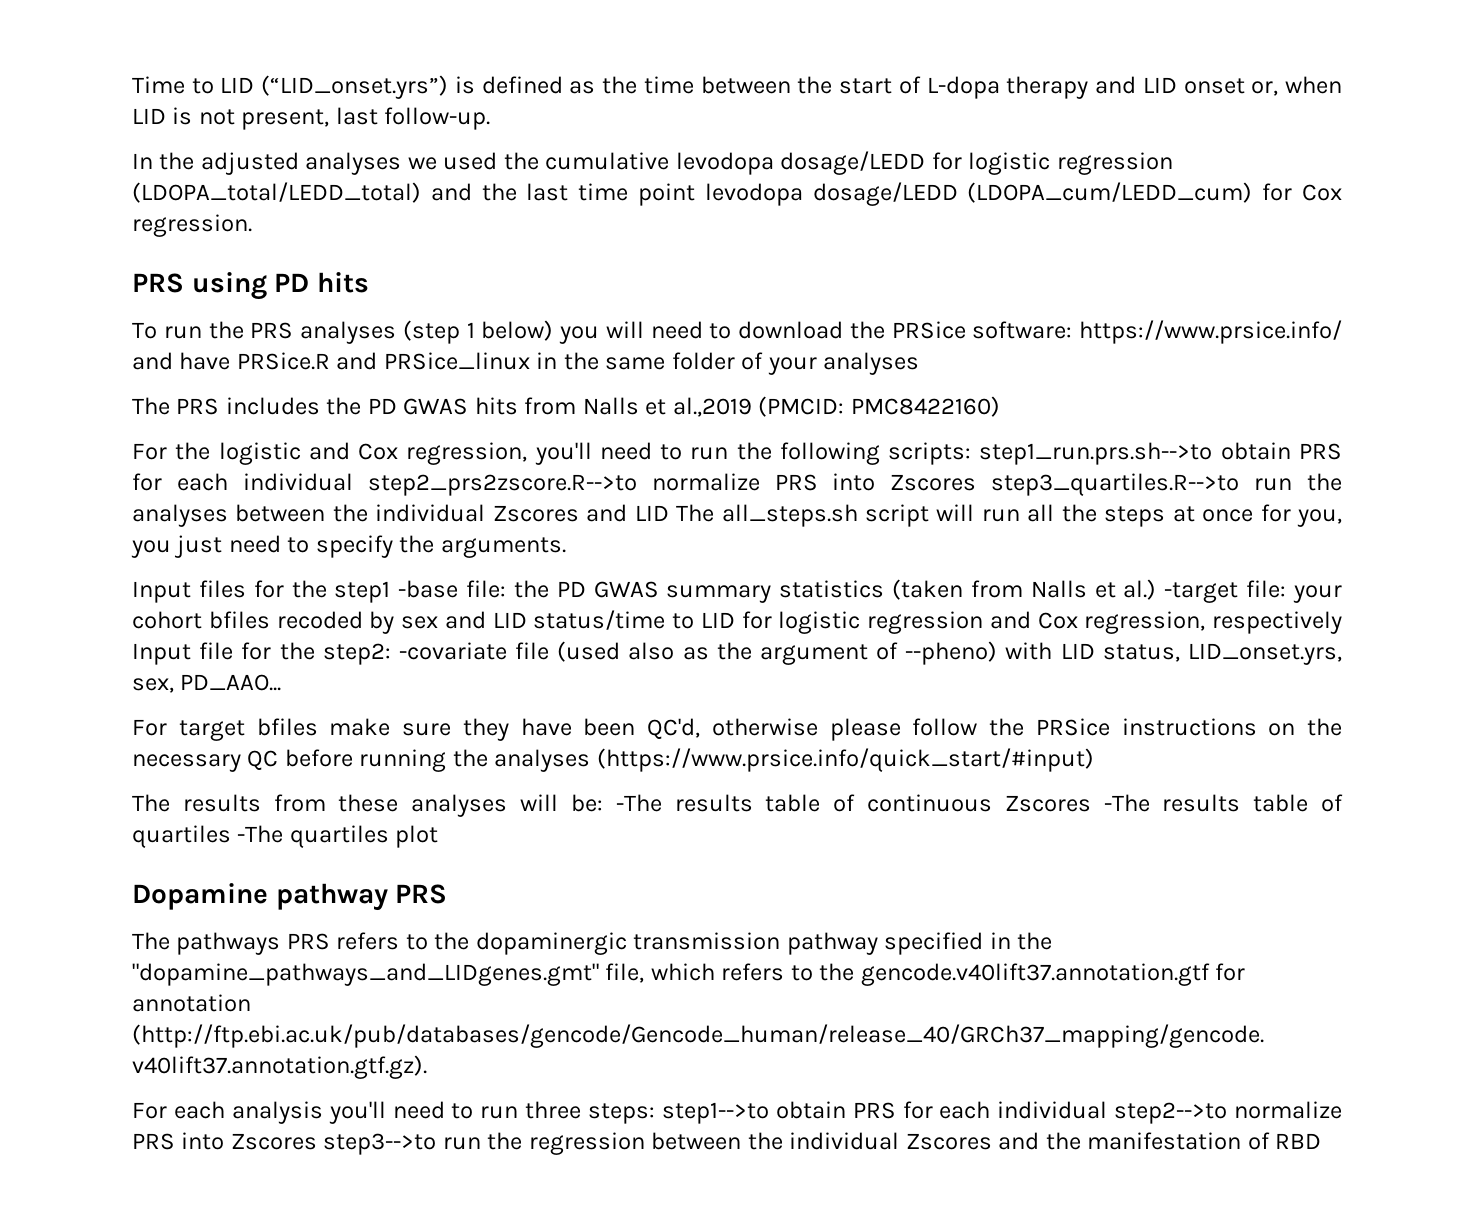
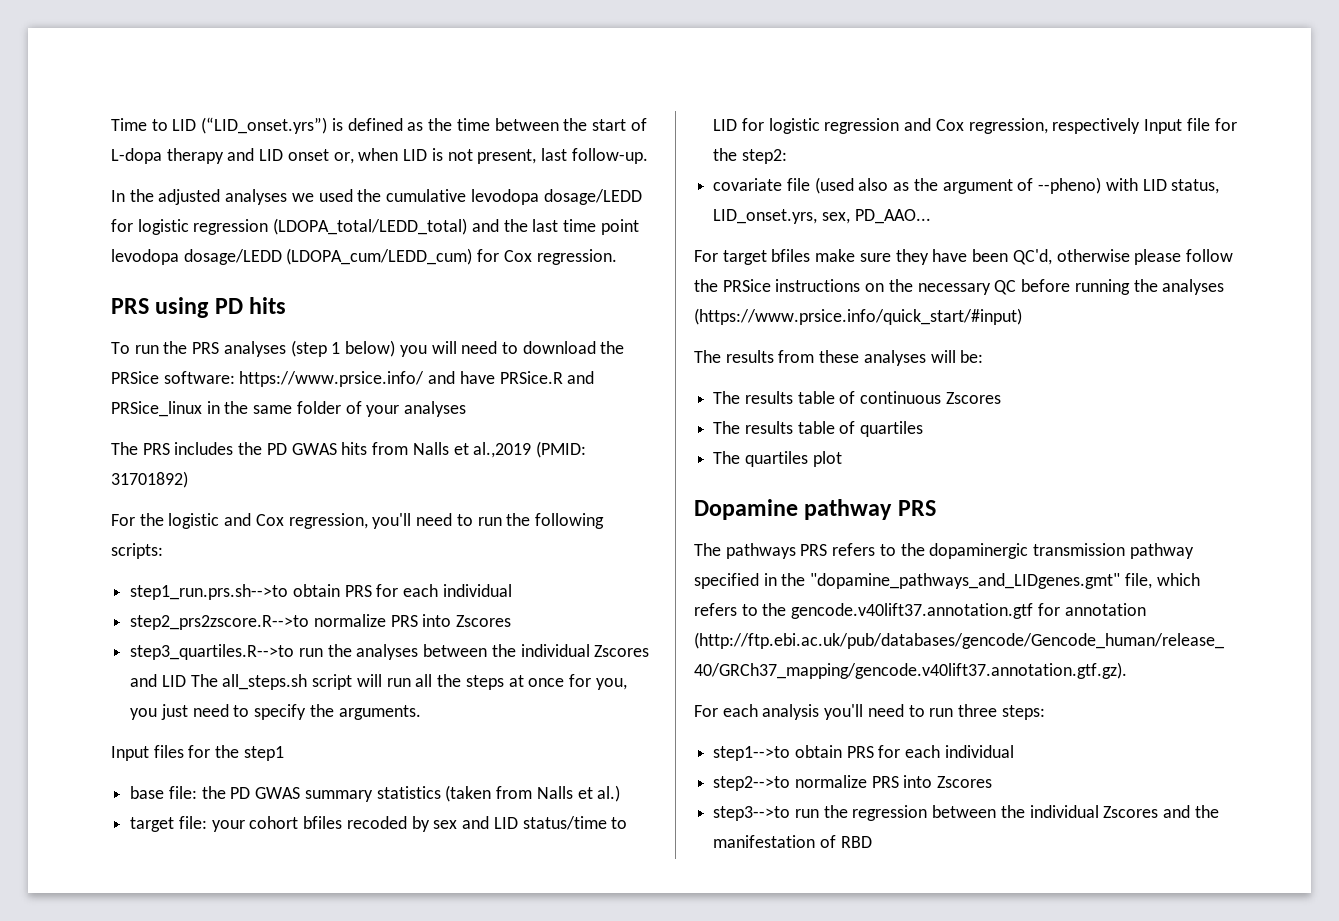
[758,396,1000,417] (PMCID: PMC8422160) -> [535,441,586,458] [111,471,188,488] (PMID: 31701892)
(972, 453) none -> (163, 551) //
(353, 482) none -> (512, 590) //
(977, 482) none -> (512, 621) //
[398,580,459,598] -base -> [130,786,165,799] // base
[1164,582,1239,603] -target -> [130,817,175,832] // target
[398,642,507,660] -covariate -> [713,178,783,191] // covariate
[615,794,662,812] -The -> [713,391,741,404] // The
[1103,794,1150,812] -The -> [713,421,741,434] // The
[237,825,284,843] -The -> [713,451,741,464] // The
(655, 1113) none -> (1045, 712) //
(1108, 1110) none -> (1014, 751) //
(317, 1141) none -> (993, 782) //

